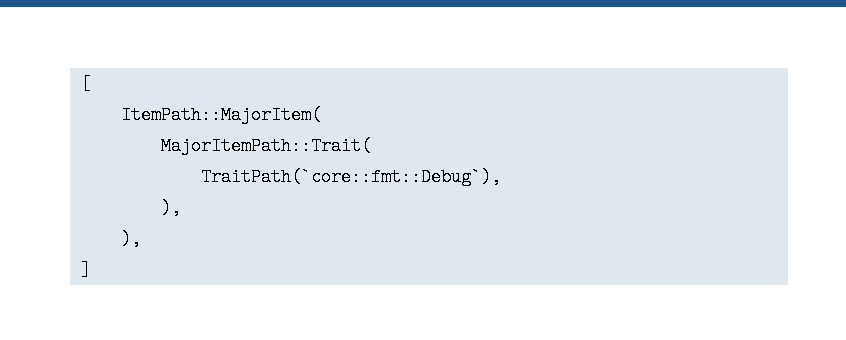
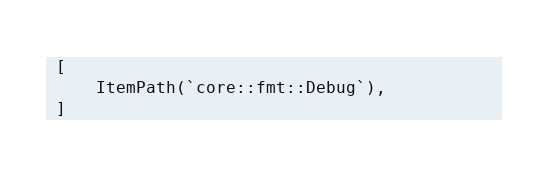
[121,106,322,124] [161,137,372,155] [201,168,502,186] [161,199,182,217] [121,230,142,248] ItemPath::MajorItem( // MajorItemPath::Trait( // TraitPath(`core::fmt::Debug`), // ), // ), -> [96,80,387,96] ItemPath(`core::fmt::Debug`),

